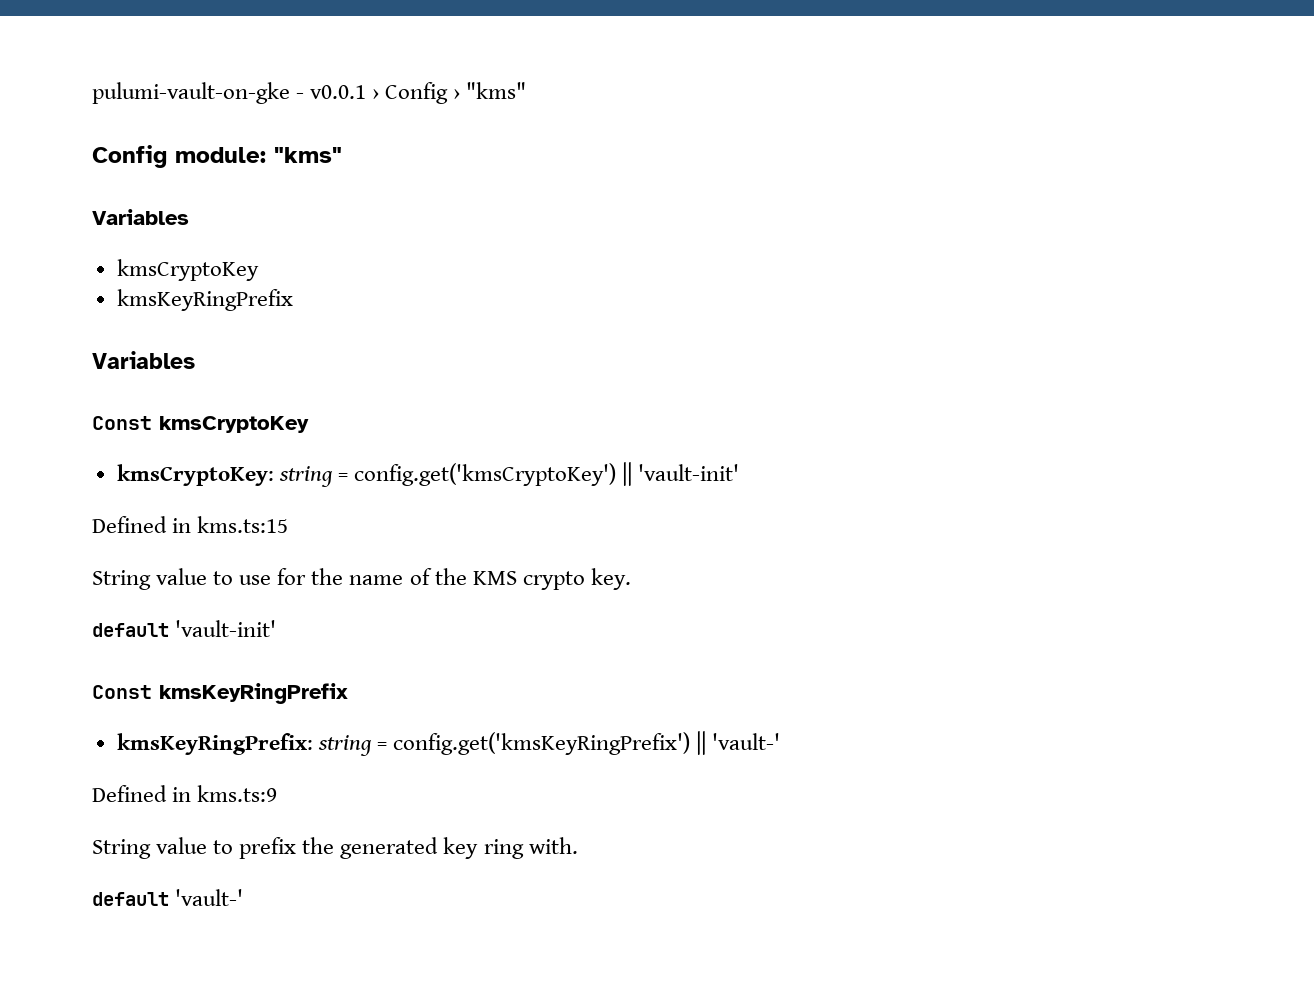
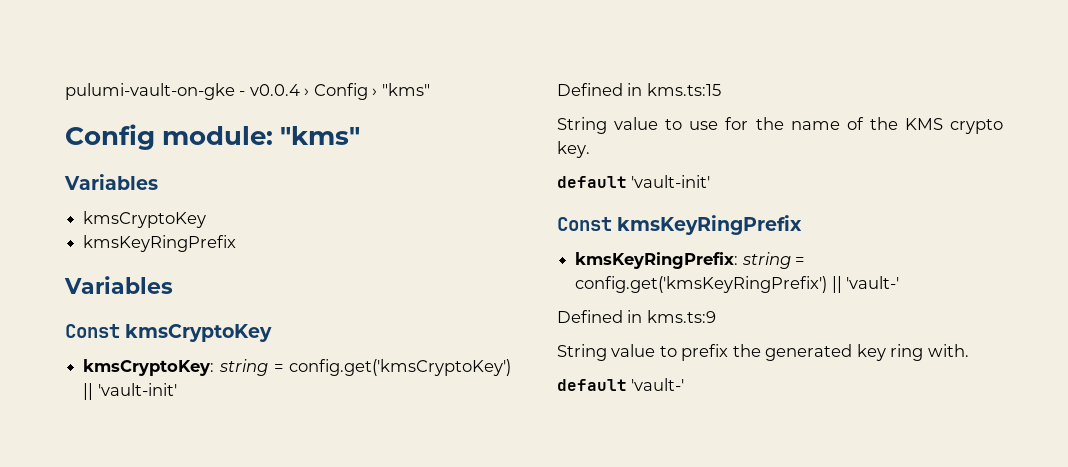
[310,85,367,99] v0.0.1 -> [249,84,300,96] v0.0.4

